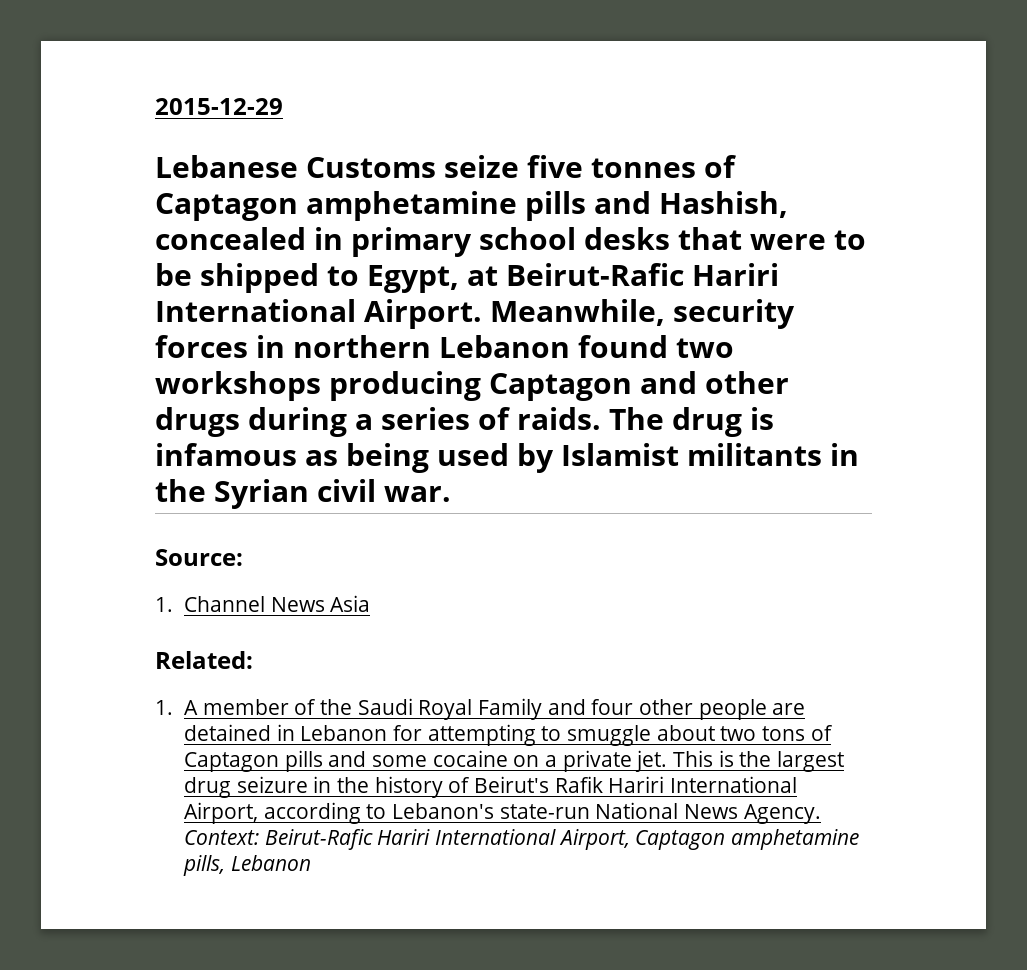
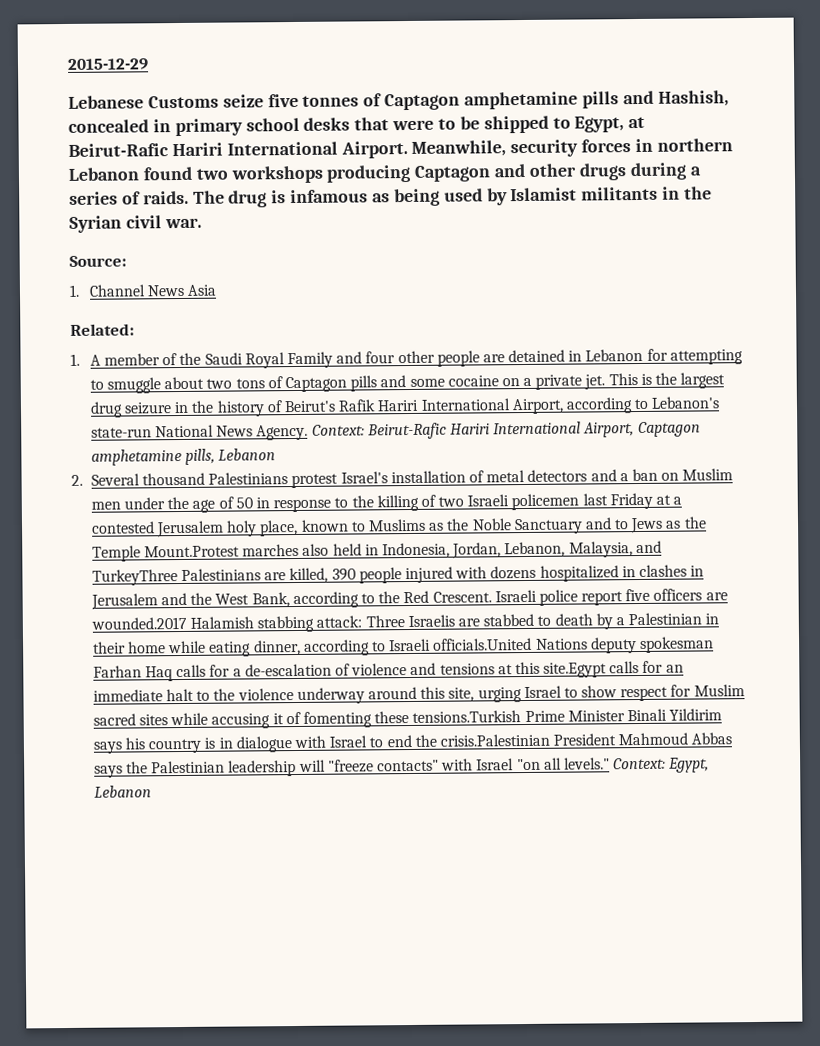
(311, 863) none -> [71,468,734,489] [90,492,683,513] [90,516,707,538] [91,540,662,562] [91,564,705,586] [90,588,728,610] [90,612,720,633] [92,636,714,657] [92,660,684,682] [92,684,745,704] [92,708,723,729] [92,732,733,754] [93,757,710,778] [93,785,152,798] // 2. Several thousand Palestinians protest Israel's installation of metal detectors and a ban on Muslim men under the age of 50 in response to the killing of two Israeli policemen last Friday at a contested Jerusalem holy place, known to Muslims as the Noble Sanctuary and to Jews as the Temple Mount.Protest marches also held in Indonesia, Jordan, Lebanon, Malaysia, and TurkeyThree Palestinians are killed, 390 people injured with dozens hospitalized in clashes in Jerusalem and the West Bank, according to the Red Crescent. Israeli police report five officers are wounded.2017 Halamish stabbing attack: Three Israelis are stabbed to death by a Palestinian in their home while eating dinner, according to Israeli officials.United Nations deputy spokesman Farhan Haq calls for a de-escalation of violence and tensions at this site.Egypt calls for an immediate halt to the violence underway around this site, urging Israel to show respect for Muslim sacred sites while accusing it of fomenting these tensions.Turkish Prime Minister Binali Yildirim says his country is in dialogue with Israel to end the crisis.Palestinian President Mahmoud Abbas says the Palestinian leadership will "freeze contacts" with Israel "on all levels." Context: Egypt, Lebanon

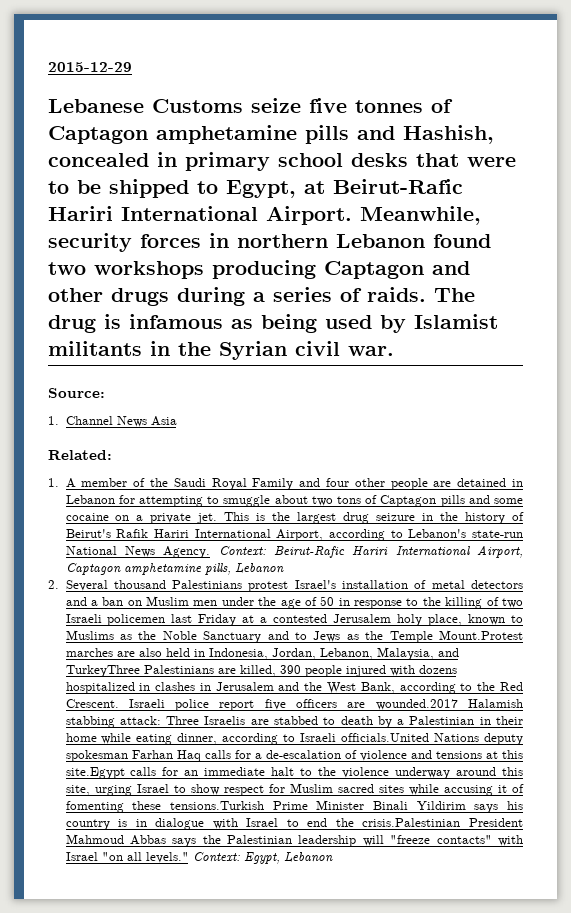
(300, 550) none -> [116,651,135,657] are

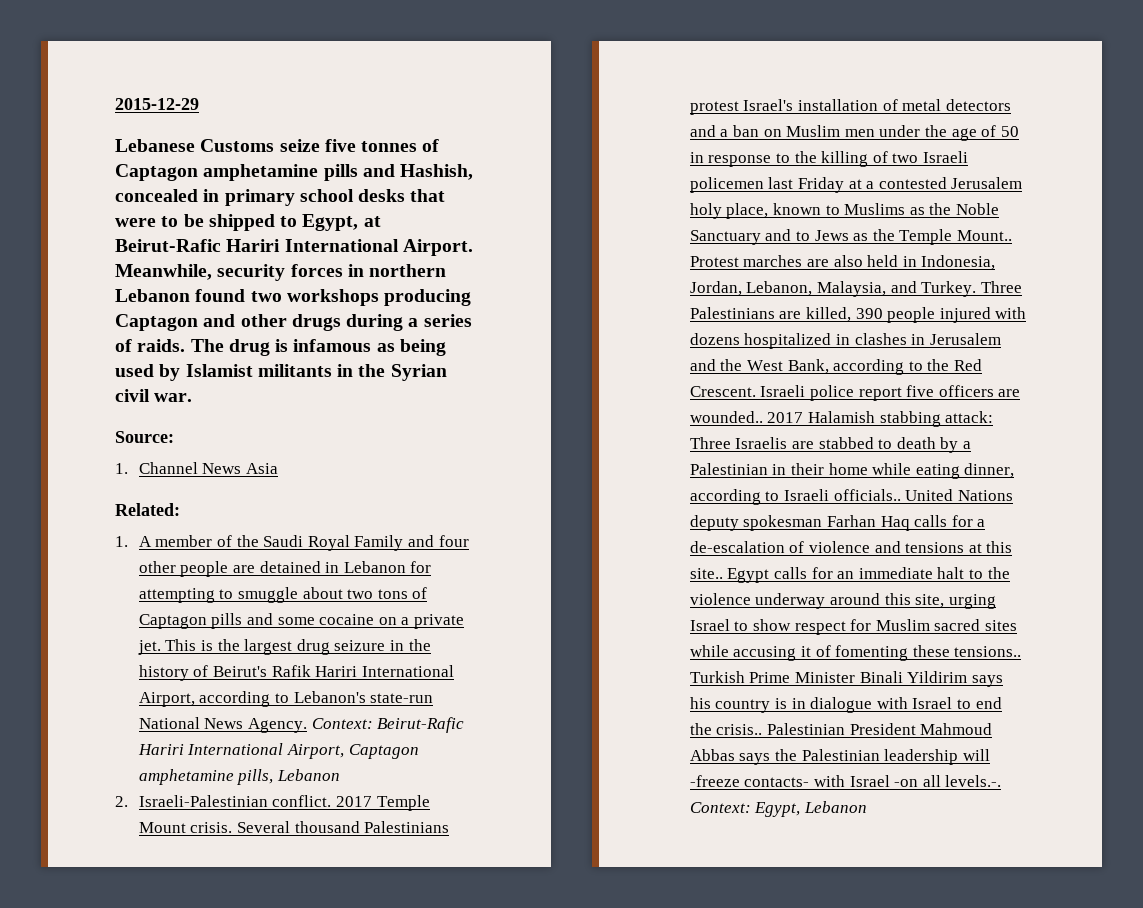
(59, 584) none -> [138,795,430,811] [138,822,233,833] Israeli-Palestinian conflict. 2017 Temple Mount crisis.
[439,630,524,640] Mount.Protest -> [956,230,1012,241] [689,256,739,267] Mount.. Protest
[65,665,140,677] TurkeyThree -> [921,281,1022,297] Turkey. Three
[375,699,458,710] wounded.2017 -> [689,411,804,423] wounded.. 2017
[341,733,430,742] officials.United -> [833,489,954,501] officials.. United
[65,767,125,779] site.Egypt -> [689,568,770,583] site.. Egypt
[169,801,264,810] tensions.Turkish -> [954,646,1022,657] [689,671,745,683] tensions.. Turkish
[362,818,461,827] crisis.Palestinian -> [716,723,845,735] crisis.. Palestinian
[390,835,524,846] [65,852,189,863] "freeze contacts" with Israel "on all levels." -> [689,775,1002,787] -freeze contacts- with Israel -on all levels.-.

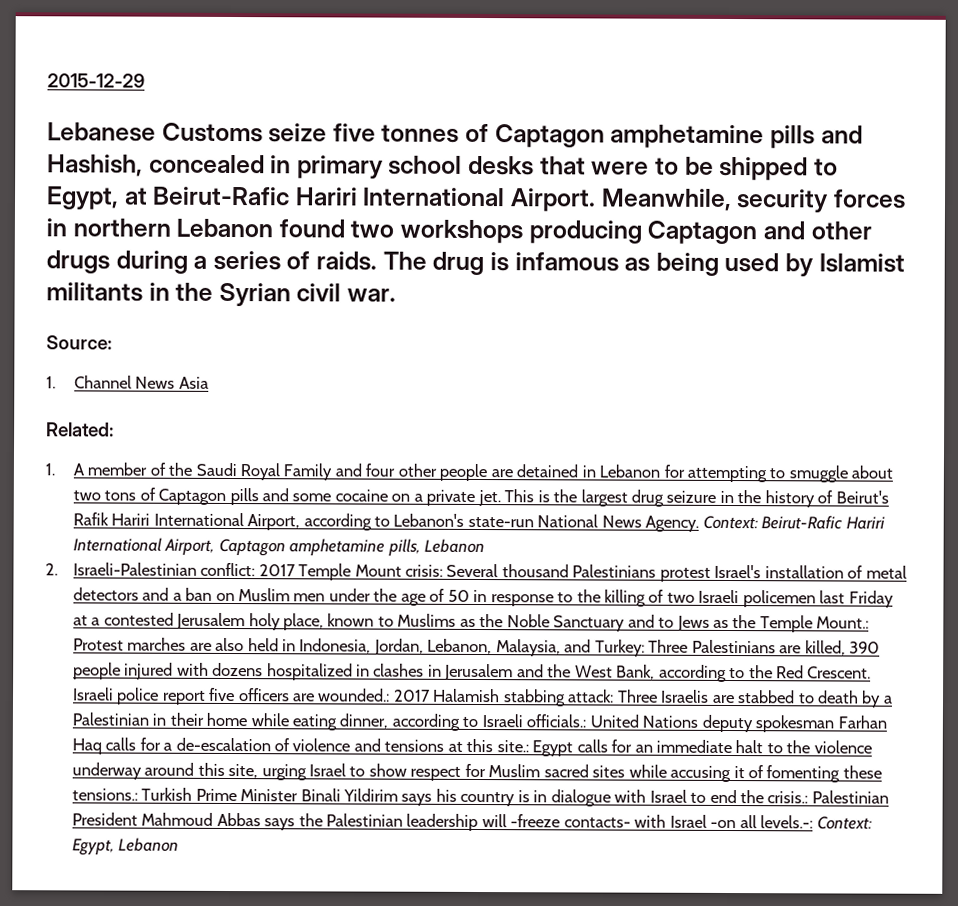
[272,795,332,807] conflict. -> [200,562,256,577] conflict:
[190,822,233,833] crisis. -> [404,564,443,577] crisis:
[956,230,1012,241] Mount.. -> [816,616,870,629] Mount.:
[921,281,977,297] Turkey. -> [594,639,645,657] Turkey:
[689,411,763,423] wounded.. -> [318,688,391,702] wounded.:
[833,489,901,501] officials.. -> [526,714,587,728] officials.:
[689,568,723,579] site.. -> [496,740,529,753] site.:
[954,646,1022,657] tensions.. -> [71,788,138,801] tensions.:
[716,724,763,735] crisis.. -> [767,791,809,804] crisis.:
[945,775,1002,787] levels.-. -> [760,815,814,829] levels.-:

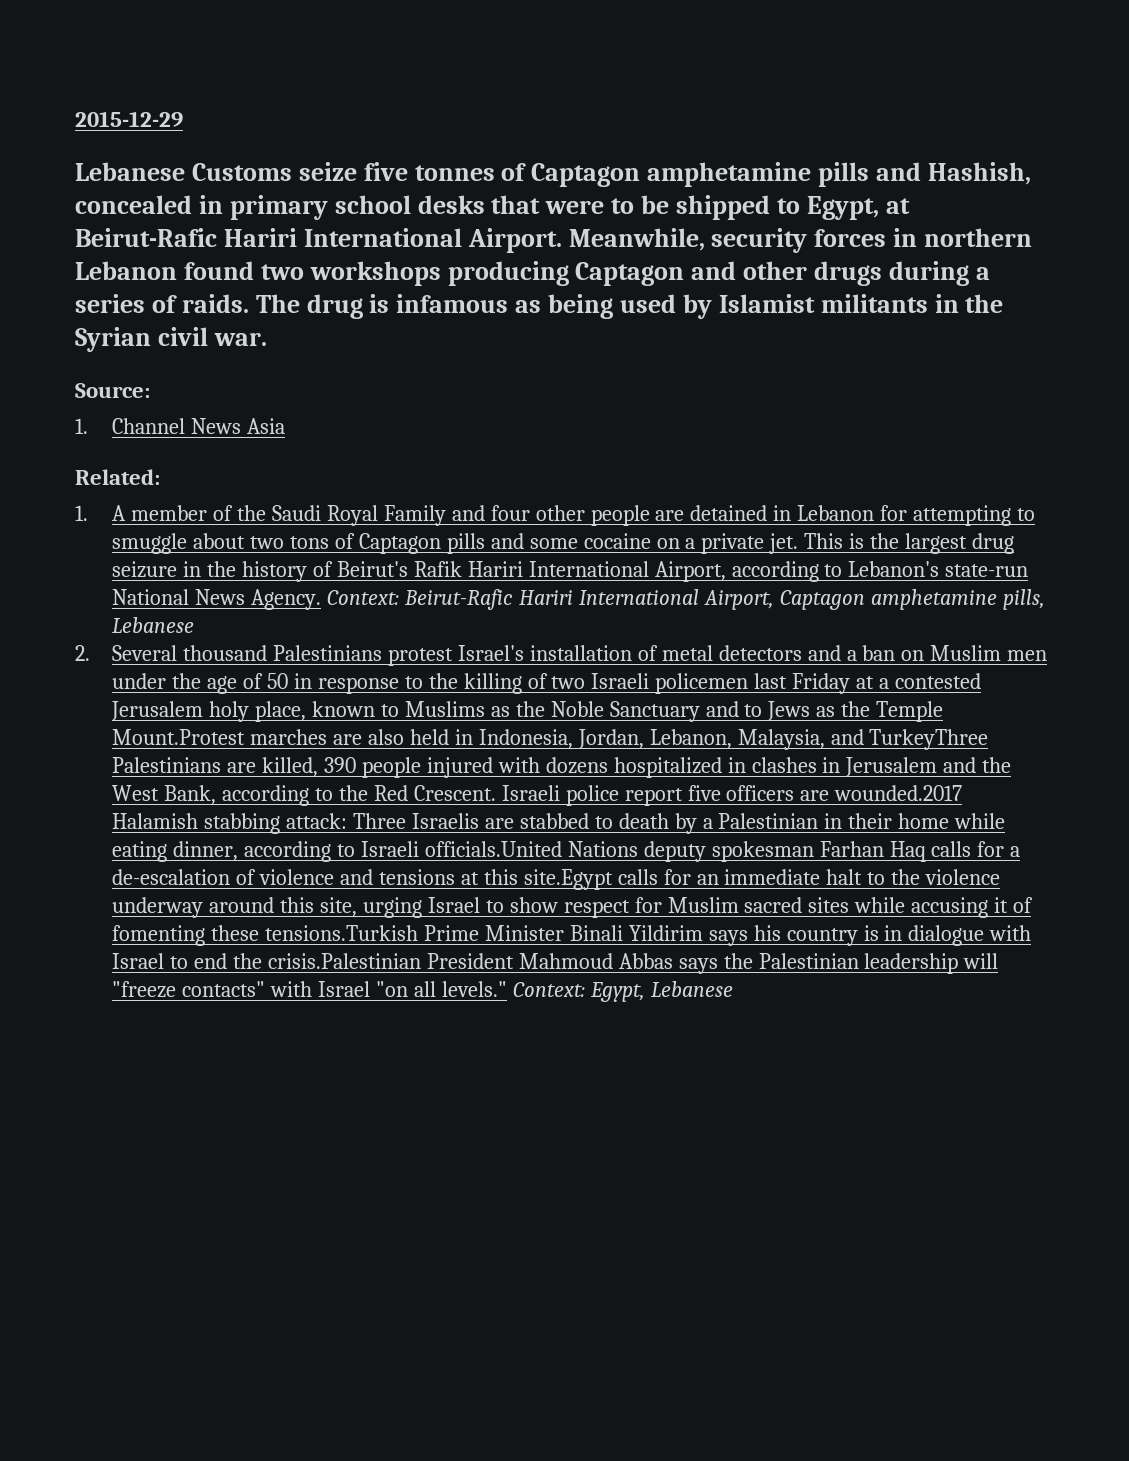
[423,538,485,554] Lebanon -> [112,617,195,633] Lebanese
[72,562,443,581] Israeli-Palestinian conflict: 2017 Temple Mount crisis: -> (90, 653) none
[816,616,870,629] [72,638,124,651] Mount.: Protest -> [112,729,246,745] Mount.Protest
[594,639,689,657] Turkey: Three -> [869,729,989,750] TurkeyThree
[318,688,431,702] wounded.: 2017 -> [834,785,963,801] wounded.2017
[526,714,639,728] officials.: United -> [424,841,562,857] officials.United
[496,740,574,757] site.: Egypt -> [523,869,613,890] site.Egypt
[71,787,193,801] tensions.: Turkish -> [264,925,418,941] tensions.Turkish
[767,790,889,804] crisis.: Palestinian -> [267,953,421,969] crisis.Palestinian
[510,814,814,829] -freeze contacts- with Israel -on all levels.-: -> [112,981,507,998] "freeze contacts" with Israel "on all levels."
[118,837,180,852] Lebanon -> [650,981,733,997] Lebanese

